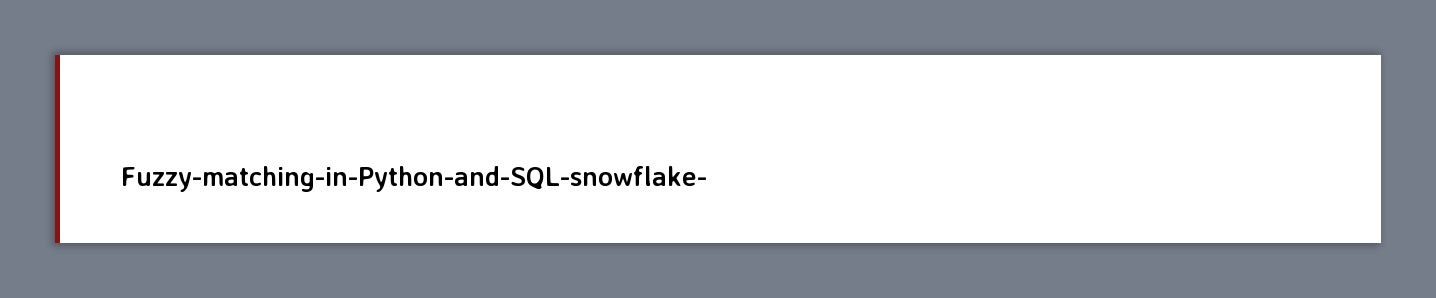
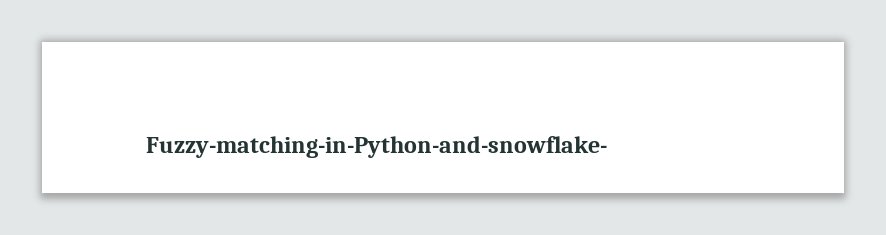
[121,166,707,192] Fuzzy-matching-in-Python-and-SQL-snowflake- -> [146,136,607,158] Fuzzy-matching-in-Python-and-snowflake-

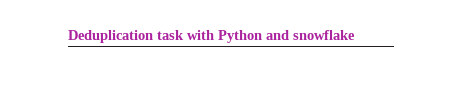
[146,136,607,158] Fuzzy-matching-in-Python-and-snowflake- -> [68,30,355,43] Deduplication task with Python and snowflake

